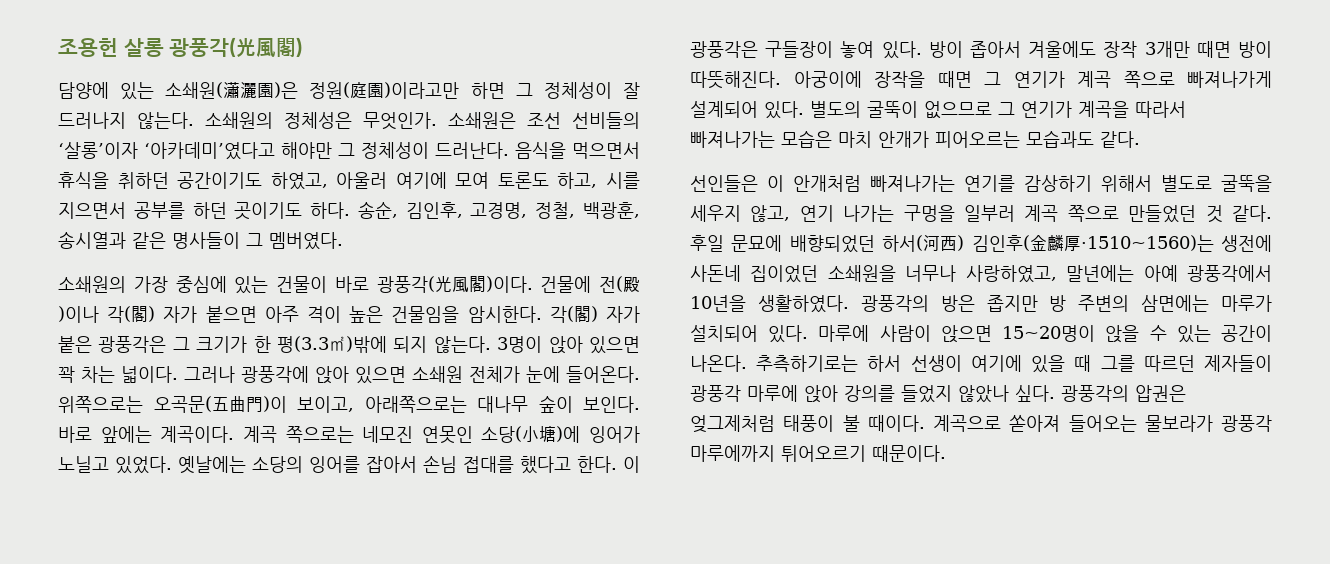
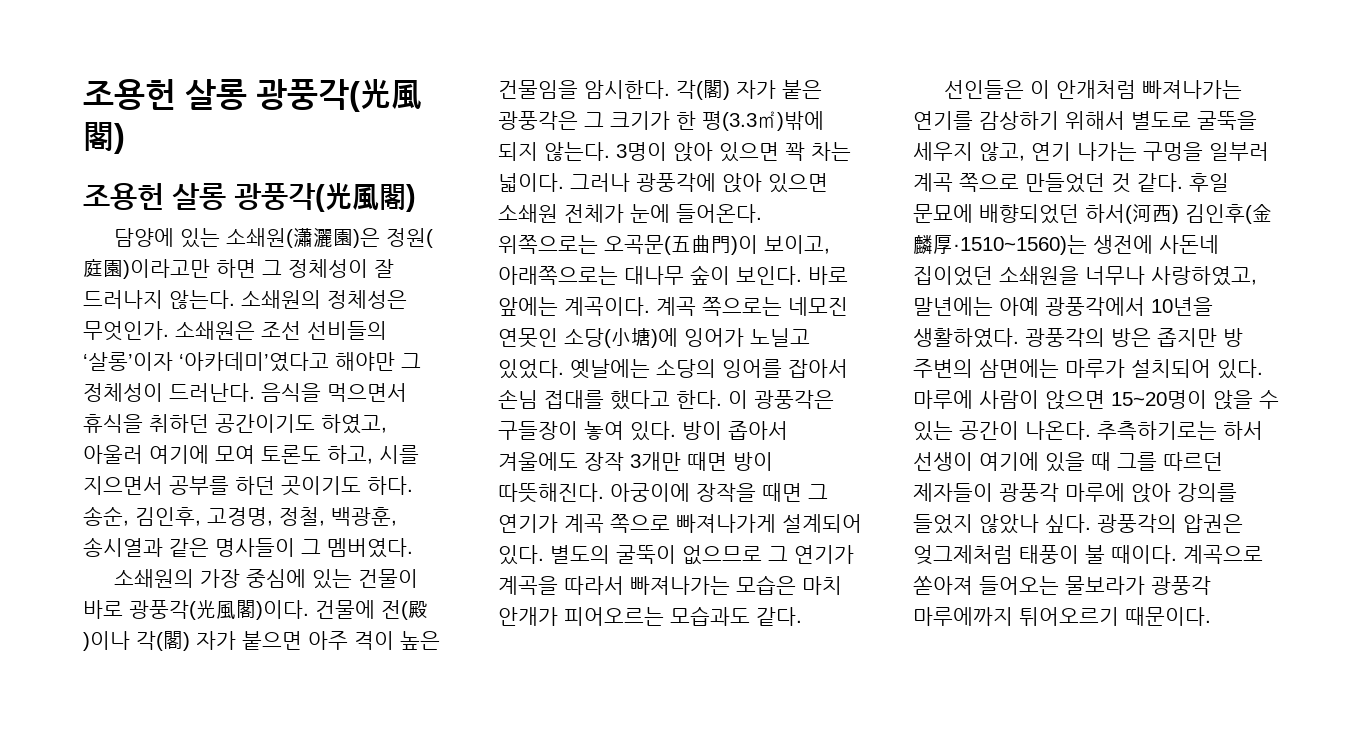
[58,37,304,58] 조용헌 살롱 광풍각(光風閣) -> [83,79,422,112] [83,122,125,154] [83,183,416,212] 조용헌 살롱 광풍각(光風閣) // 조용헌 살롱 광풍각(光風閣)

